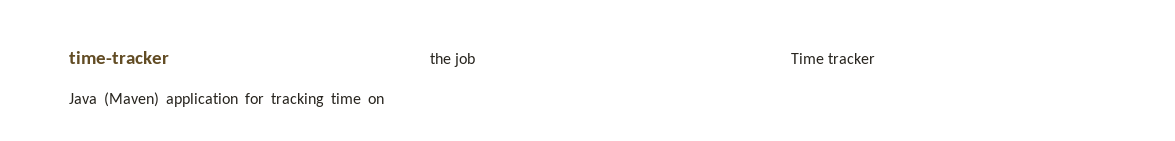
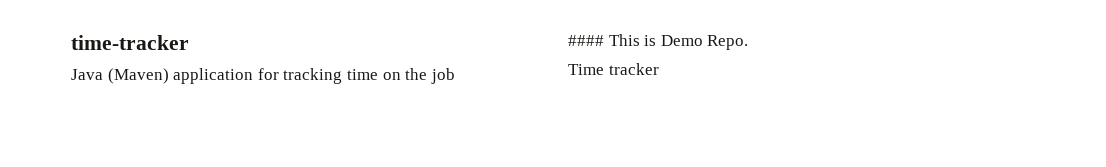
(476, 60) none -> [568,34,749,50] // #### This is Demo Repo.

